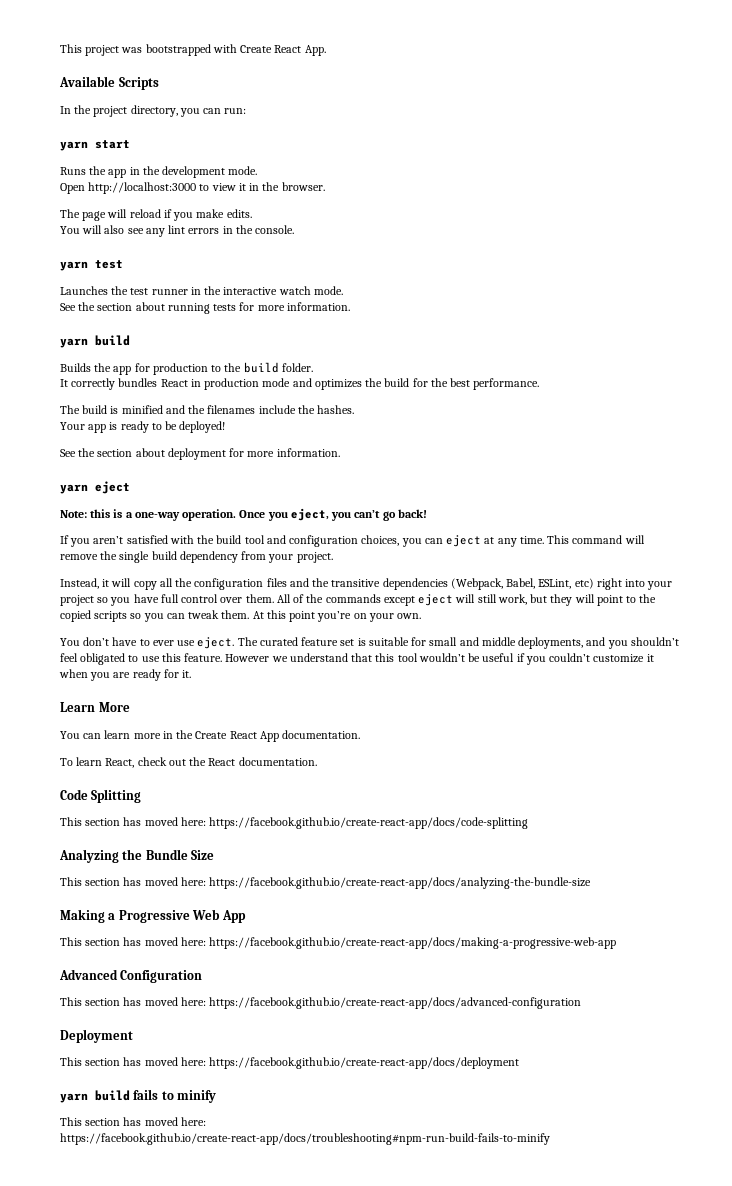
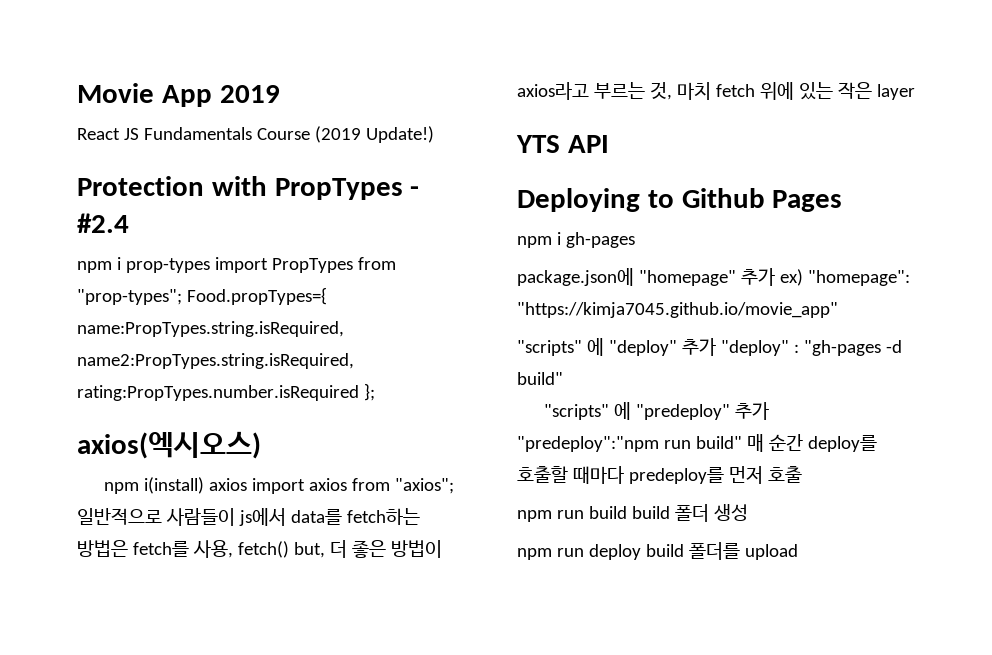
[60,44,326,56] [59,76,159,90] [60,105,247,117] [60,140,130,151] [60,166,258,178] [60,182,325,194] [60,209,252,221] [60,225,295,237] [60,260,123,271] [60,286,343,295] [60,302,350,314] [60,335,130,348] [60,362,313,375] [60,378,540,390] [60,405,355,414] [60,421,226,433] [60,448,340,460] [60,481,130,494] [60,508,427,521] [60,535,645,547] [60,551,333,563] [60,578,673,590] [60,594,657,606] [60,610,422,622] [60,637,679,649] [60,653,654,665] [59,669,192,681] [60,702,130,712] [60,730,361,742] [60,757,317,768] [60,789,142,803] [60,817,529,829] [59,849,215,863] [60,877,592,889] [60,909,246,923] [60,937,617,949] [59,969,203,983] [60,997,582,1009] [60,1029,133,1043] [60,1057,520,1069] [60,1089,217,1103] [60,1117,206,1126] [60,1133,550,1145] This project was bootstrapped with Create React App. // Available Scripts // In the project directory, you can run: // yarn start // Runs the app in the development mode. // Open http://localhost:3000 to view it in the browser. // The page will reload if you make edits. // You will also see any lint errors in the console. // yarn test // Launches the test runner in the interactive watch mode. // See the section about running tests for more information. // yarn build // Builds the app for production to the build folder. // It correctly bundles React in production mode and optimizes the build for the best performance. // The build is minified and the filenames include the hashes. // Your app is ready to be deployed! // See the section about deployment for more information. // yarn eject // Note: this is a one-way operation. Once you eject, you can’t go back! // If you aren’t satisfied with the build tool and configuration choices, you can eject at any time. This command will remove the single build dependency from your project. // Instead, it will copy all the configuration files and the transitive dependencies (Webpack, Babel, ESLint, etc) right into your project so you have full control over them. All of the commands except eject will still work, but they will point to the copied scripts so you can tweak them. At this point you’re on your own. // You don’t have to ever use eject. The curated feature set is suitable for small and middle deployments, and you shouldn’t feel obligated to use this feature. However we understand that this tool wouldn’t be useful if you couldn’t customize it when you are ready for it. // Learn More // You can learn more in the Create React App documentation. // To learn React, check out the React documentation. // Code Splitting // This section has moved here: https://facebook.github.io/create-react-app/docs/code-splitting // Analyzing the Bundle Size // This section has moved here: https://facebook.github.io/create-react-app/docs/analyzing-the-bundle-size // Making a Progressive Web App // This section has moved here: https://facebook.github.io/create-react-app/docs/making-a-progressive-web-app // Advanced Configuration // This section has moved here: https://facebook.github.io/create-react-app/docs/advanced-configuration // Deployment // This section has moved here: https://facebook.github.io/create-react-app/docs/deployment // yarn build fails to minify // This section has moved here: https://facebook.github.io/create-react-app/docs/troubleshooting#npm-run-build-fails-to-minify -> [77,83,280,107] [77,126,434,143] [77,176,420,200] [77,213,129,233] [77,257,396,273] [77,287,327,305] [77,321,344,337] [77,353,354,369] [77,383,375,401] [77,431,261,459] [103,477,454,494] [77,508,420,526] [77,540,442,558] [517,82,915,100] [516,135,609,153] [517,188,843,212] [517,232,635,248] [517,268,910,286] [517,302,838,318] [517,338,902,356] [517,372,563,385] [543,402,769,420] [517,434,877,452] [517,466,802,484] [517,504,748,522] [517,542,798,560] Movie App 2019 // React JS Fundamentals Course (2019 Update!) // Protection with PropTypes - #2.4 // npm i prop-types import PropTypes from "prop-types"; Food.propTypes={ name:PropTypes.string.isRequired, name2:PropTypes.string.isRequired, rating:PropTypes.number.isRequired }; // axios(엑시오스) // npm i(install) axios import axios from "axios"; 일반적으로 사람들이 js에서 data를 fetch하는 방법은 fetch를 사용, fetch() but, 더 좋은 방법이 axios라고 부르는 것, 마치 fetch 위에 있는 작은 layer // YTS API // Deploying to Github Pages // npm i gh-pages // package.json에 "homepage" 추가 ex) "homepage": "https://kimja7045.github.io/movie_app" // "scripts" 에 "deploy" 추가 "deploy" : "gh-pages -d build" // "scripts" 에 "predeploy" 추가 "predeploy":"npm run build" 매 순간 deploy를 호출할 때마다 predeploy를 먼저 호출 // npm run build build 폴더 생성 // npm run deploy build 폴더를 upload

